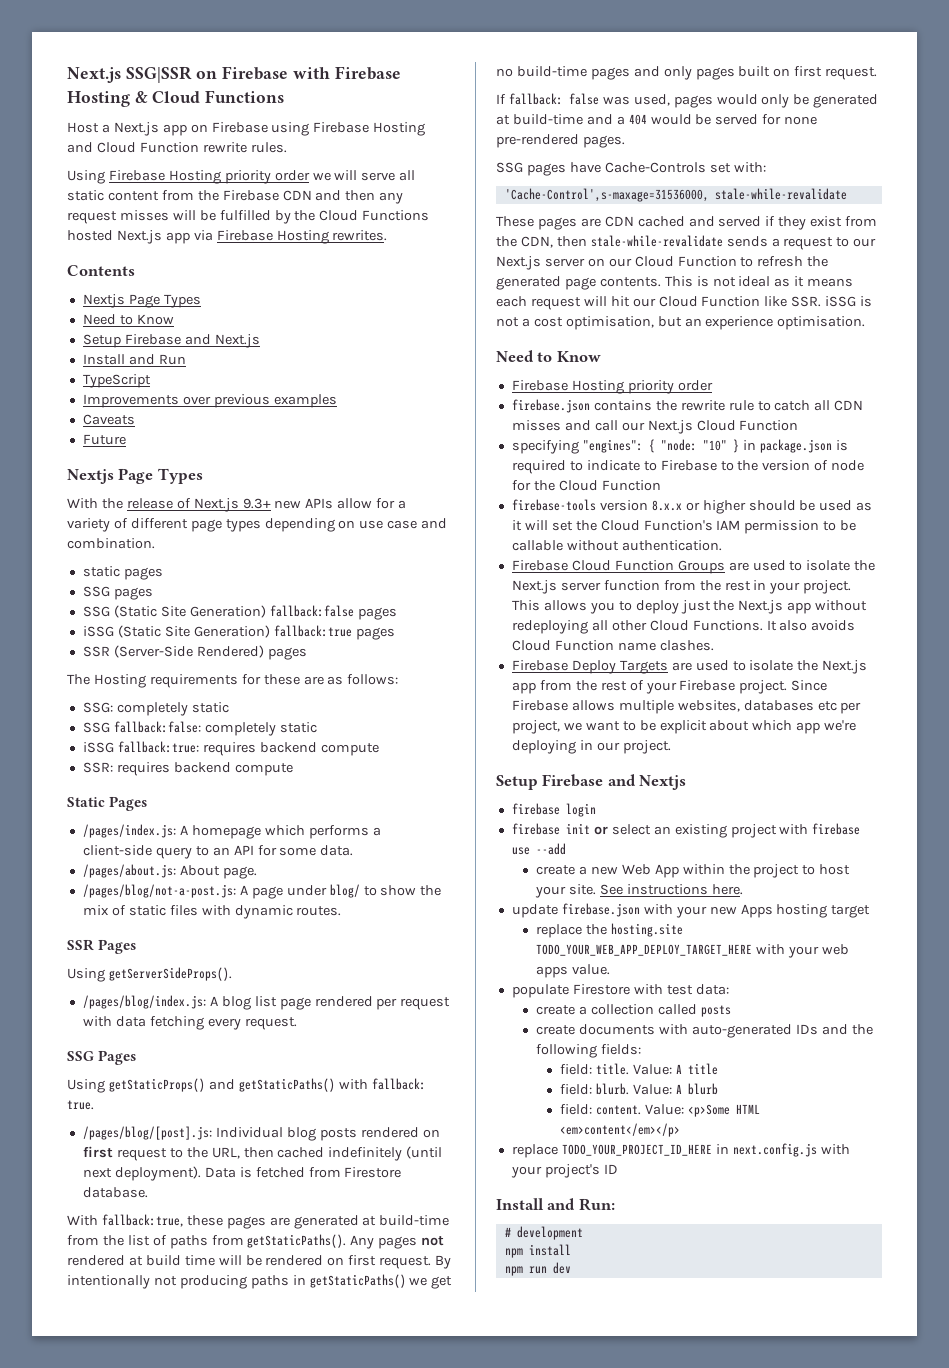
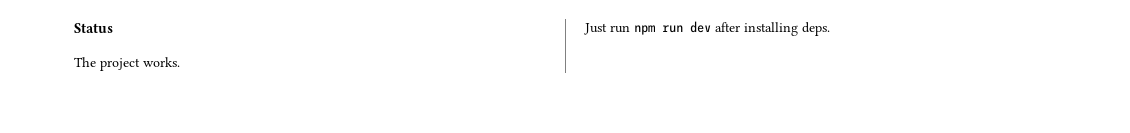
[67,66,401,83] [67,90,285,107] [67,122,426,136] [67,142,287,153] [67,170,416,184] [67,190,404,204] [67,210,430,224] [67,230,388,244] [67,265,135,276] [82,294,201,308] [82,314,174,325] [82,334,260,348] [82,354,186,365] [82,374,151,388] [82,394,337,408] [82,414,135,425] [82,434,126,445] [67,468,203,484] [67,498,407,512] [67,518,448,532] [67,538,155,549] [82,566,163,580] [82,586,153,600] [82,605,397,620] [82,625,395,640] [82,645,307,660] [67,674,399,688] [82,702,229,716] [82,721,317,736] [82,741,379,756] [82,762,293,776] [67,796,148,811] [82,824,381,839] [82,845,354,859] [82,864,257,879] [82,884,442,899] [82,905,342,919] [67,939,137,954] [67,967,232,982] [82,995,451,1010] [82,1016,297,1030] [67,1050,137,1065] [67,1078,426,1093] [67,1100,94,1110] [82,1126,440,1141] [82,1146,443,1161] [82,1166,402,1181] [82,1187,148,1198] [67,1214,450,1229] [67,1234,445,1249] [67,1255,452,1269] [67,1274,453,1289] [496,66,878,80] [496,93,879,108] [496,114,818,125] [496,134,625,148] [496,162,766,176] [504,188,847,202] [496,216,878,230] [496,235,877,250] [496,256,829,270] [496,276,854,290] [496,296,873,310] [496,316,866,330] [496,350,601,362] [511,380,713,394] [511,399,864,413] [511,420,799,434] [511,439,848,454] [511,460,865,474] [511,480,661,491] [511,499,873,514] [511,520,857,534] [511,540,722,551] [511,560,876,574] [511,580,852,594] [511,600,868,614] [511,620,856,634] [511,640,714,651] [511,660,868,674] [511,680,828,694] [511,700,862,714] [511,720,857,734] [511,740,671,754] [496,774,687,790] [511,803,596,817] [511,823,861,838] [511,843,566,855] [536,864,851,878] [535,884,743,898] [511,903,871,918] [536,923,683,938] [536,944,849,958] [536,964,610,978] [511,984,729,998] [536,1004,731,1017] [536,1024,873,1038] [536,1044,641,1058] [560,1063,718,1075] [560,1083,718,1095] [560,1104,760,1117] [560,1123,681,1137] [511,1143,850,1158] [510,1164,618,1178] [496,1198,615,1211] [504,1226,583,1240] [504,1244,571,1258] [504,1262,571,1276] Next.js SSG|SSR on Firebase with Firebase Hosting & Cloud Functions // Host a Next.js app on Firebase using Firebase Hosting and Cloud Function rewrite rules. // Using Firebase Hosting priority order we will serve all static content from the Firebase CDN and then any request misses will be fulfilled by the Cloud Functions hosted Next.js app via Firebase Hosting rewrites. // Contents // Nextjs Page Types // Need to Know // Setup Firebase and Next.js // Install and Run // TypeScript // Improvements over previous examples // Caveats // Future // Nextjs Page Types // With the release of Next.js 9.3+ new APIs allow for a variety of different page types depending on use case and combination. // static pages // SSG pages // SSG (Static Site Generation) fallback:false pages // iSSG (Static Site Generation) fallback:true pages // SSR (Server-Side Rendered) pages // The Hosting requirements for these are as follows: // SSG: completely static // SSG fallback:false: completely static // iSSG fallback:true: requires backend compute // SSR: requires backend compute // Static Pages // /pages/index.js: A homepage which performs a client-side query to an API for some data. // /pages/about.js: About page. // /pages/blog/not-a-post.js: A page under blog/ to show the mix of static files with dynamic routes. // SSR Pages // Using getServerSideProps(). // /pages/blog/index.js: A blog list page rendered per request with data fetching every request. // SSG Pages // Using getStaticProps() and getStaticPaths() with fallback: true. // /pages/blog/[post].js: Individual blog posts rendered on first request to the URL, then cached indefinitely (until next deployment). Data is fetched from Firestore database. // With fallback:true, these pages are generated at build-time from the list of paths from getStaticPaths(). Any pages not rendered at build time will be rendered on first request. By intentionally not producing paths in getStaticPaths() we get no build-time pages and only pages built on first request. // If fallback: false was used, pages would only be generated at build-time and a 404 would be served for none pre-rendered pages. // SSG pages have Cache-Controls set with: // 'Cache-Control',s-maxage=31536000, stale-while-revalidate // These pages are CDN cached and served if they exist from the CDN, then stale-while-revalidate sends a request to our Next.js server on our Cloud Function to refresh the generated page contents. This is not ideal as it means each request will hit our Cloud Function like SSR. iSSG is not a cost optimisation, but an experience optimisation. // Need to Know // Firebase Hosting priority order // firebase.json contains the rewrite rule to catch all CDN misses and call our Next.js Cloud Function // specifying "engines": { "node: "10" } in package.json is required to indicate to Firebase to the version of node for the Cloud Function // firebase-tools version 8.x.x or higher should be used as it will set the Cloud Function's IAM permission to be callable without authentication. // Firebase Cloud Function Groups are used to isolate the Next.js server function from the rest in your project. This allows you to deploy just the Next.js app without redeploying all other Cloud Functions. It also avoids Cloud Function name clashes. // Firebase Deploy Targets are used to isolate the Next.js app from the rest of your Firebase project. Since Firebase allows multiple websites, databases etc per project, we want to be explicit about which app we're deploying in our project. // Setup Firebase and Nextjs // firebase login // firebase init or select an existing project with firebase use --add // create a new Web App within the project to host your site. See instructions here. // update firebase.json with your new Apps hosting target // replace the hosting.site TODO_YOUR_WEB_APP_DEPLOY_TARGET_HERE with your web apps value. // populate Firestore with test data: // create a collection called posts // create documents with auto-generated IDs and the following fields: // field: title. Value: A title // field: blurb. Value: A blurb // field: content. Value: <p>Some HTML <em>content</em></p> // replace TODO_YOUR_PROJECT_ID_HERE in next.config.js with your project's ID // Install and Run: // # development // npm install // npm run dev -> [74,23,113,33] [74,57,180,71] [584,21,830,36] Status // The project works. // Just run npm run dev after installing deps.

